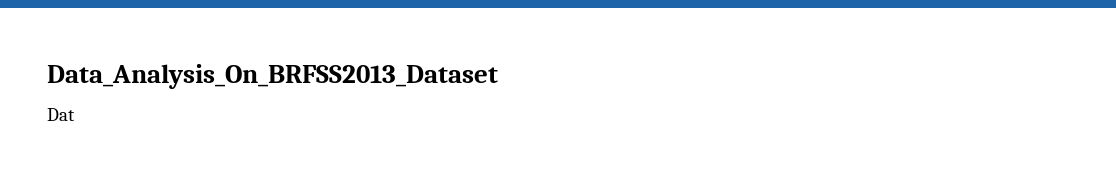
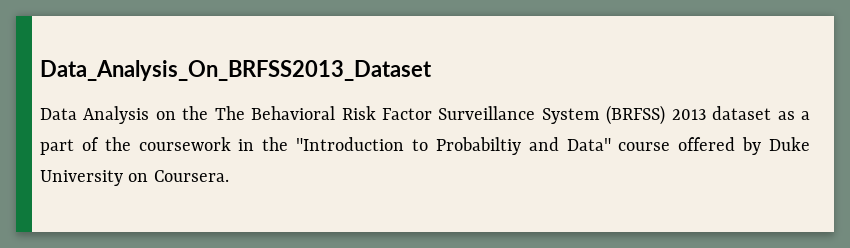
[47,108,75,121] Dat -> [40,105,811,125] [40,137,810,155] [40,170,229,186] Data Analysis on the The Behavioral Risk Factor Surveillance System (BRFSS) 2013 dataset as a part of the coursework in the "Introduction to Probabiltiy and Data" course offered by Duke University on Coursera.

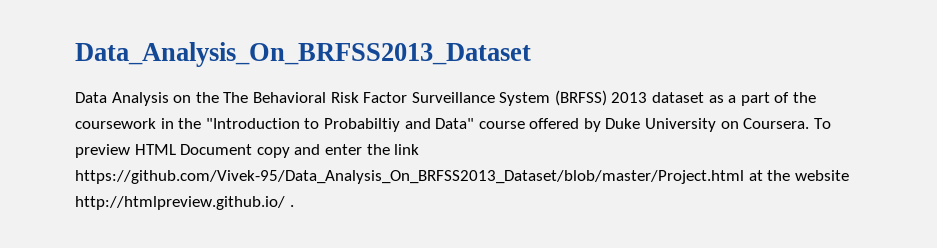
(229, 176) none -> [813,118,831,129] [75,144,420,158] [75,170,849,184] [75,196,294,210] To preview HTML Document copy and enter the link https://github.com/Vivek-95/Data_Analysis_On_BRFSS2013_Dataset/blob/master/Project.html at the website http://htmlpreview.github.io/ .

